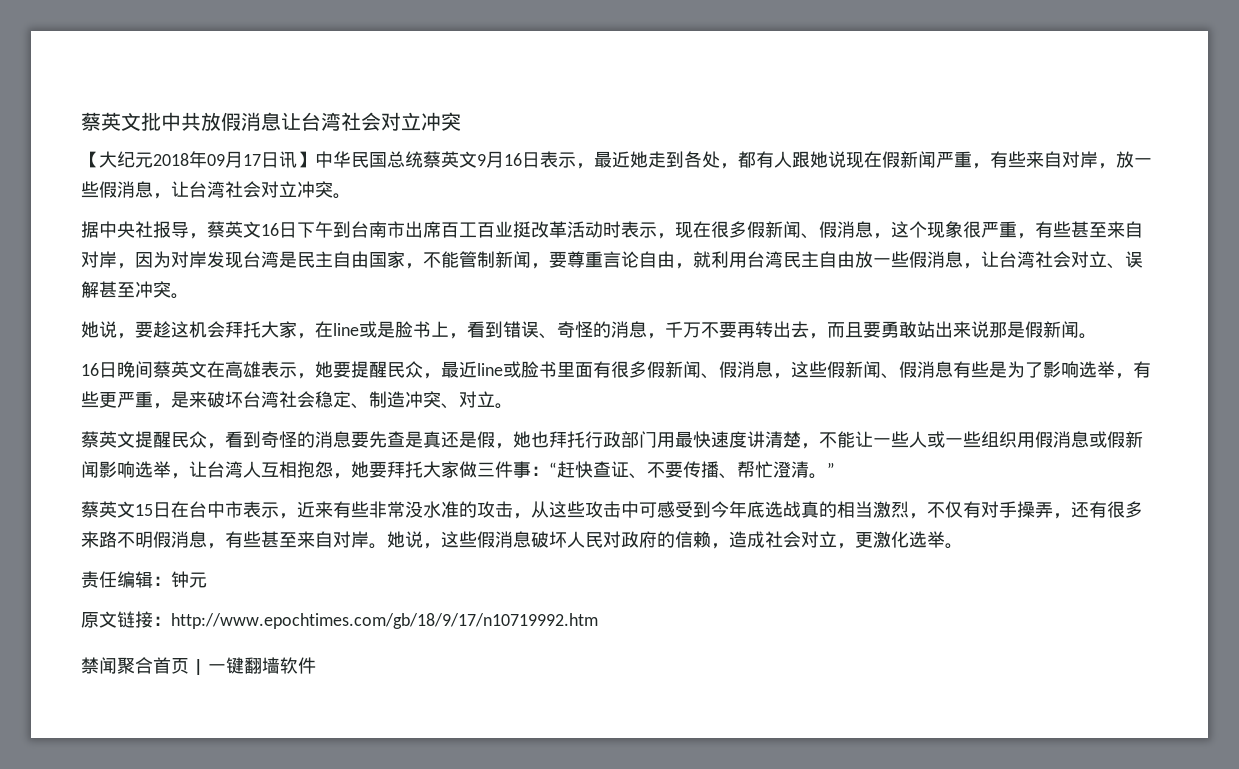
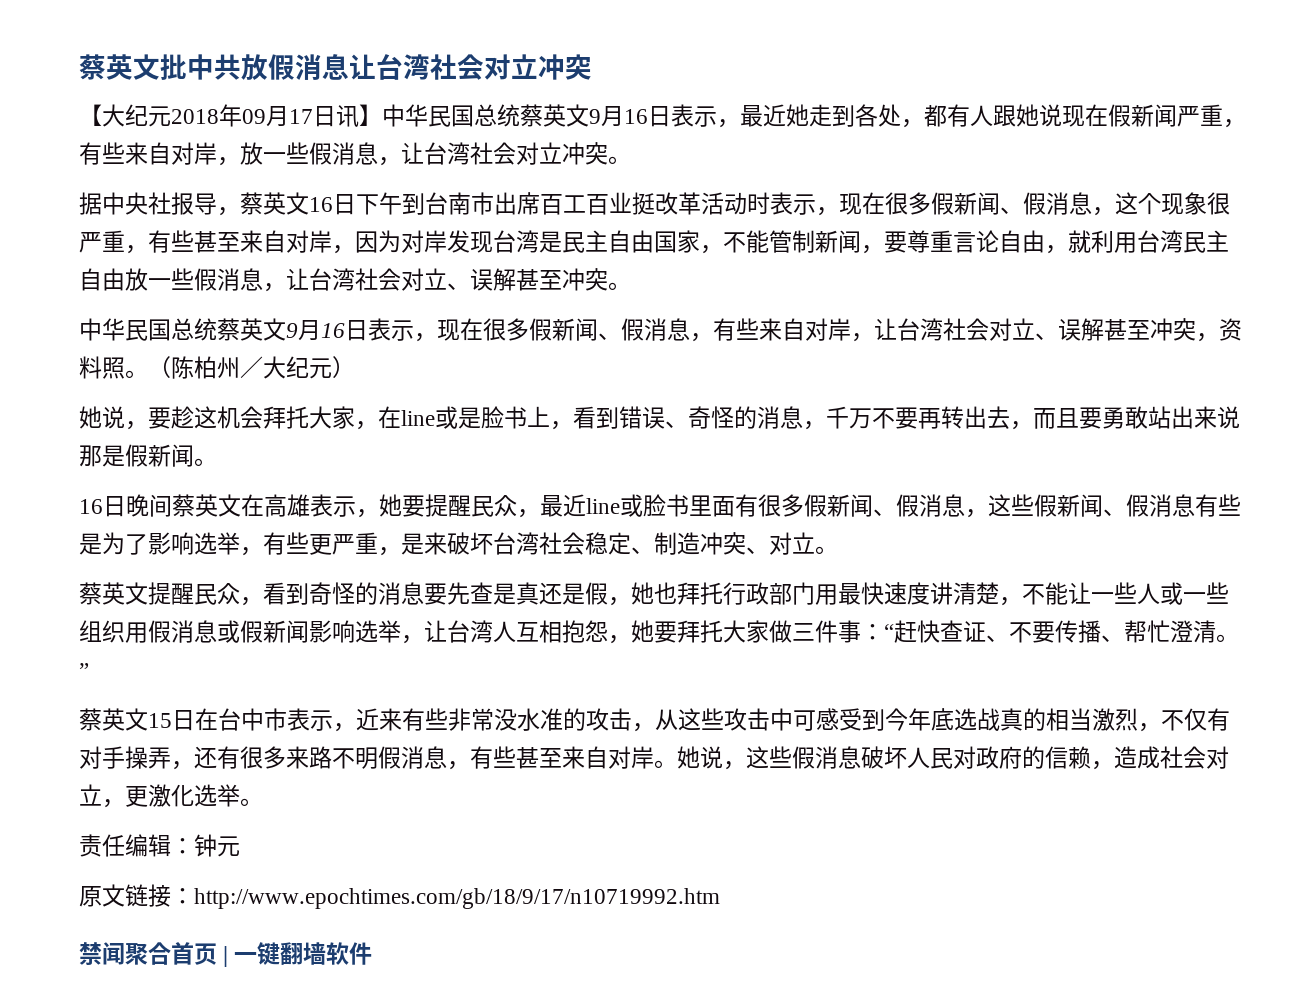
(189, 296) none -> [79,318,1242,342] [79,356,355,379] // 中华民国总统蔡英文9月16日表示，现在很多假新闻、假消息，有些来自对岸，让台湾社会对立、误解甚至冲突，资料照。（陈柏州／大纪元）

